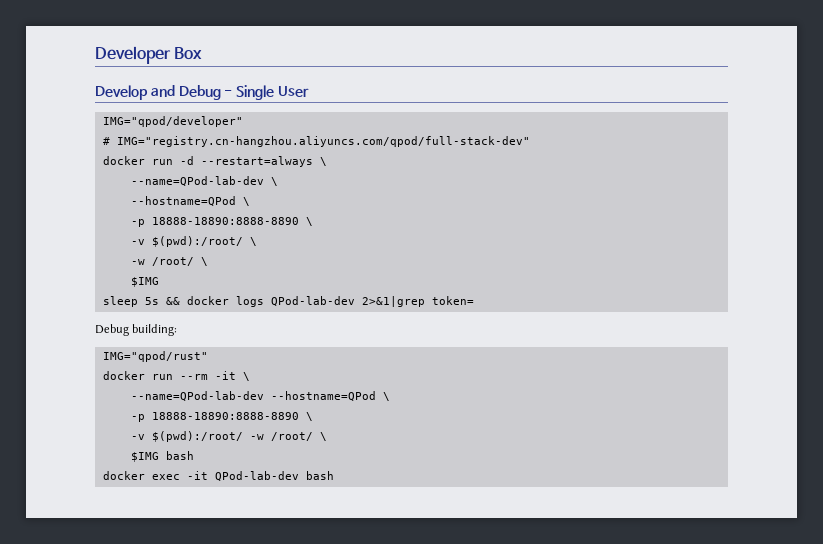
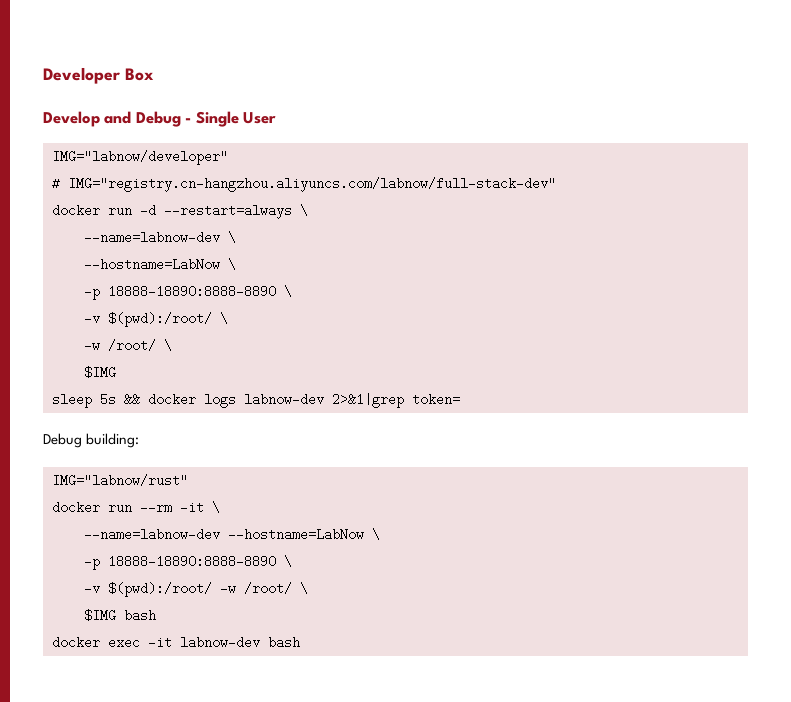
[102,116,243,127] IMG="qpod/developer" -> [52,150,228,165] IMG="labnow/developer"
[116,136,530,147] IMG="registry.cn-hangzhou.aliyuncs.com/qpod/full-stack-dev" -> [68,177,556,192] IMG="registry.cn-hangzhou.aliyuncs.com/labnow/full-stack-dev"
[130,176,278,186] [130,196,236,206] --name=QPod-lab-dev \ // --hostname=QPod -> [84,231,236,244] [84,258,220,271] --name=labnow-dev \ // --hostname=LabNow
[270,296,355,306] QPod-lab-dev -> [244,393,324,406] labnow-dev
[102,351,208,362] IMG="qpod/rust" -> [52,474,188,487] IMG="labnow/rust"
[130,391,376,401] --name=QPod-lab-dev --hostname=QPod -> [84,528,364,541] --name=labnow-dev --hostname=LabNow
[214,471,299,481] QPod-lab-dev -> [180,636,260,649] labnow-dev

